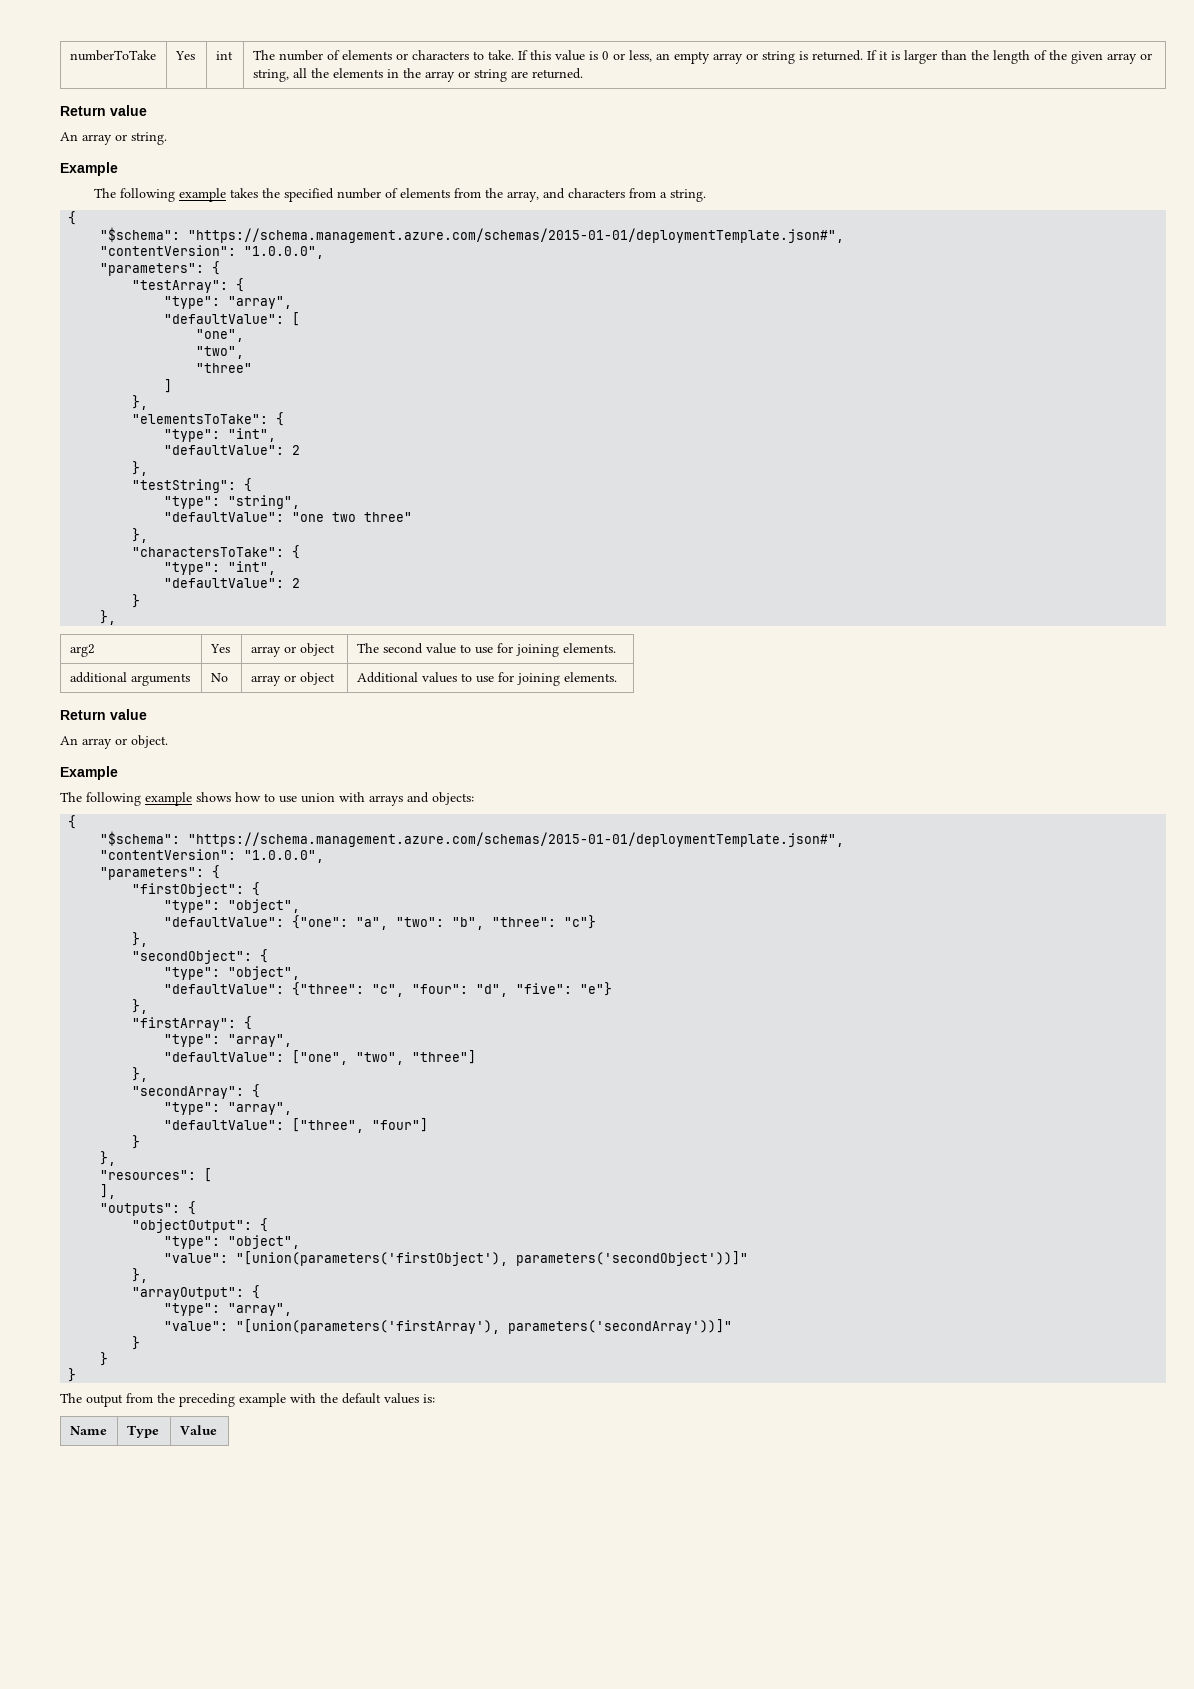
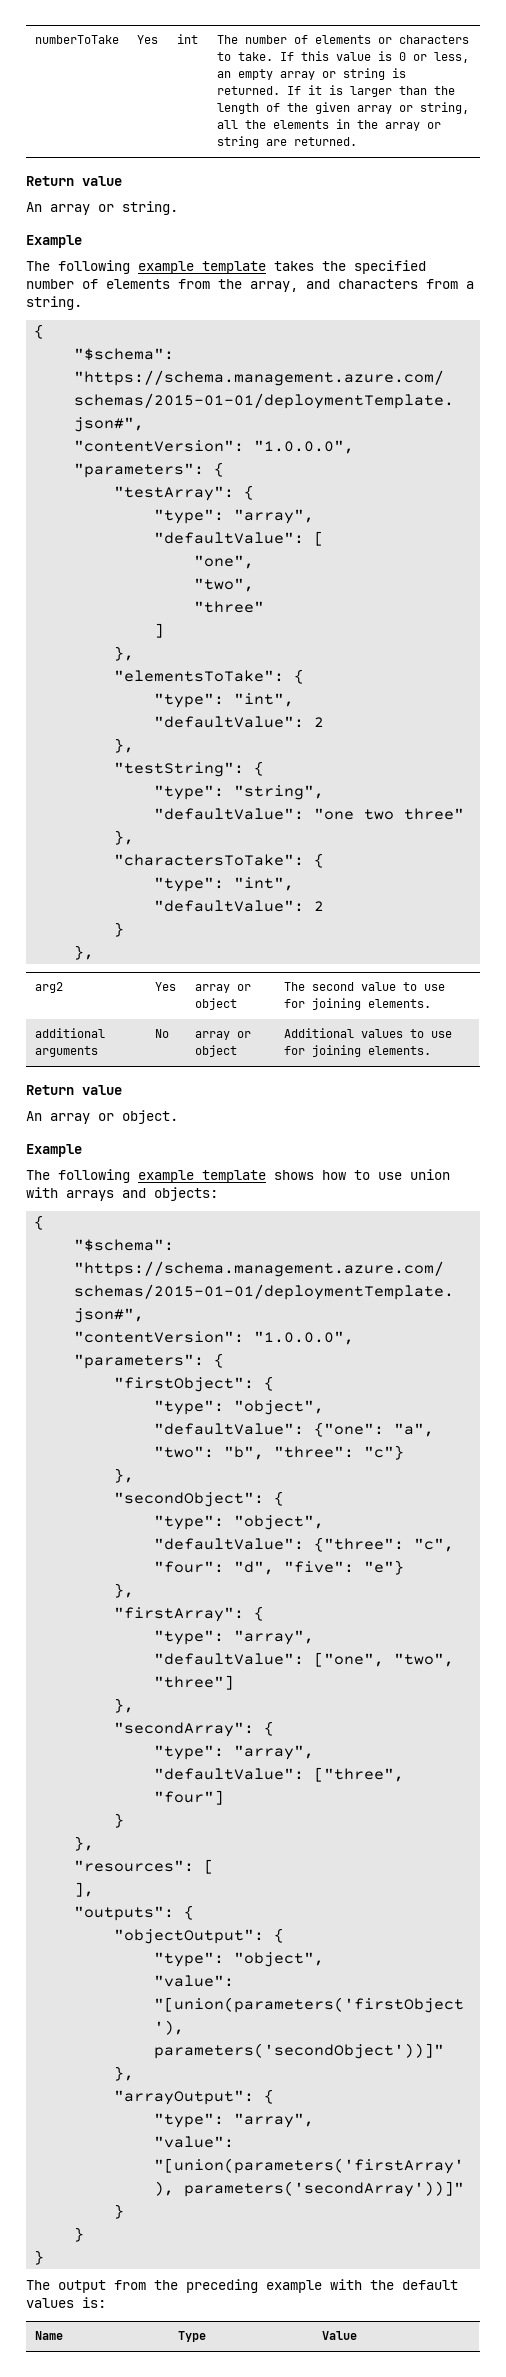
(226, 195) none -> [202,261,266,274] template
(192, 799) none -> [202,1170,266,1183] template

